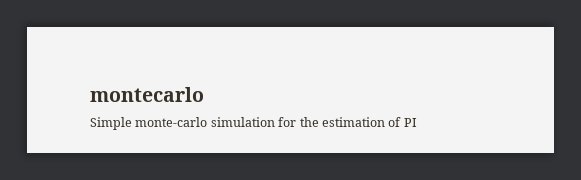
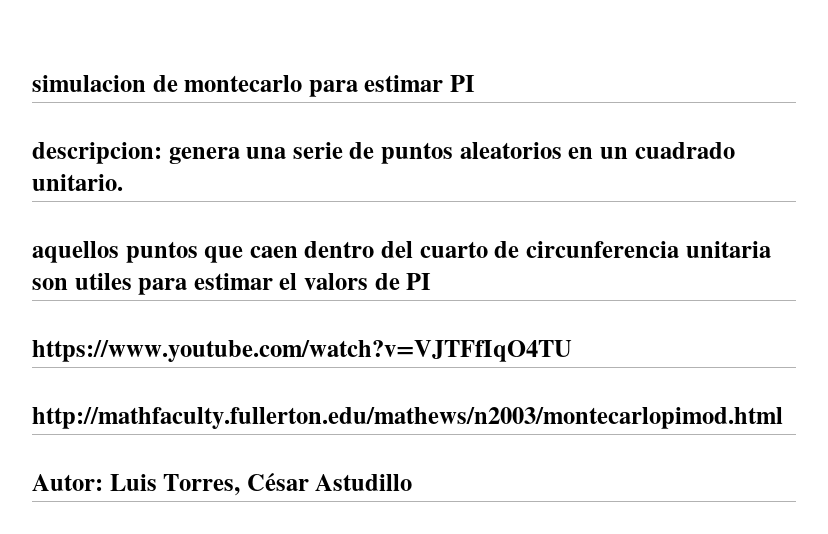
(90, 94) none -> [32,75,178,92] simulacion de
[90,117,417,130] // Simple monte-carlo simulation for the estimation of PI -> [308,75,476,97] [32,142,735,164] [32,174,123,191] [32,241,771,263] [32,273,432,295] [32,340,572,362] [32,407,783,429] [32,473,413,496] para estimar PI // descripcion: genera una serie de puntos aleatorios en un cuadrado unitario. // aquellos puntos que caen dentro del cuarto de circunferencia unitaria son utiles para estimar el valors de PI // https://www.youtube.com/watch?v=VJTFfIqO4TU // http://mathfaculty.fullerton.edu/mathews/n2003/montecarlopimod.html // Autor: Luis Torres, César Astudillo

